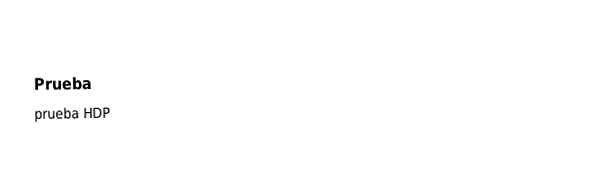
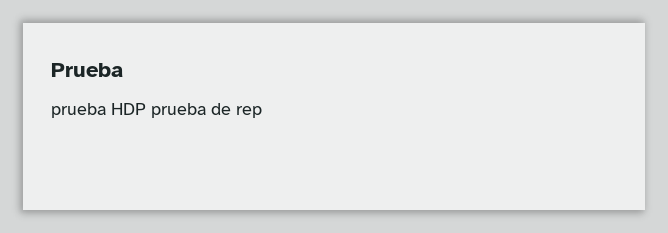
(111, 112) none -> [151,103,262,118] prueba de rep

